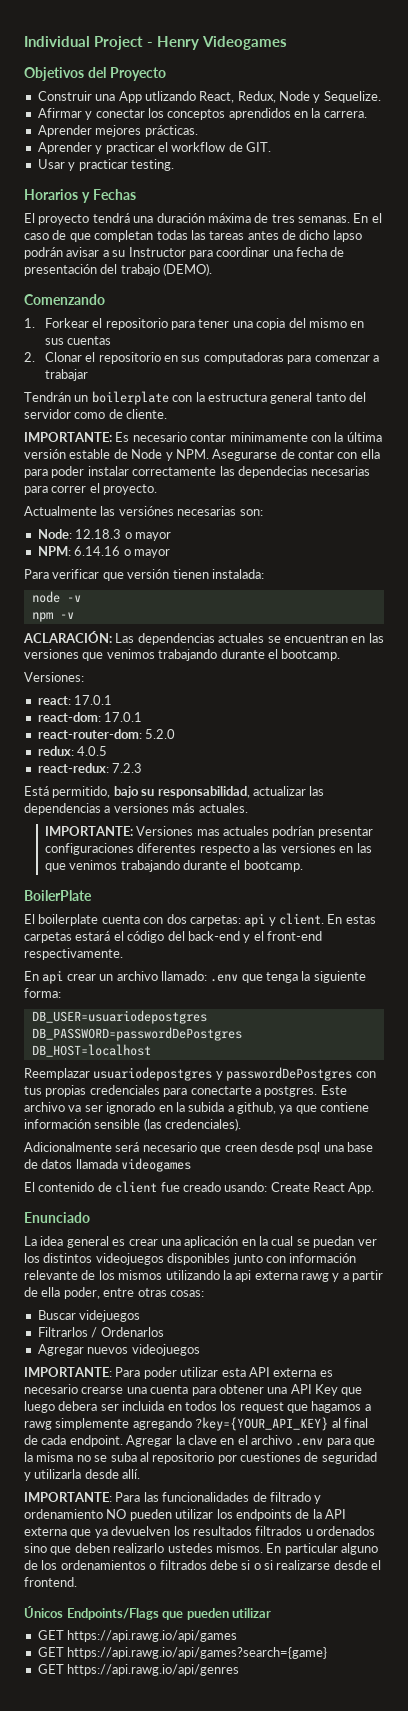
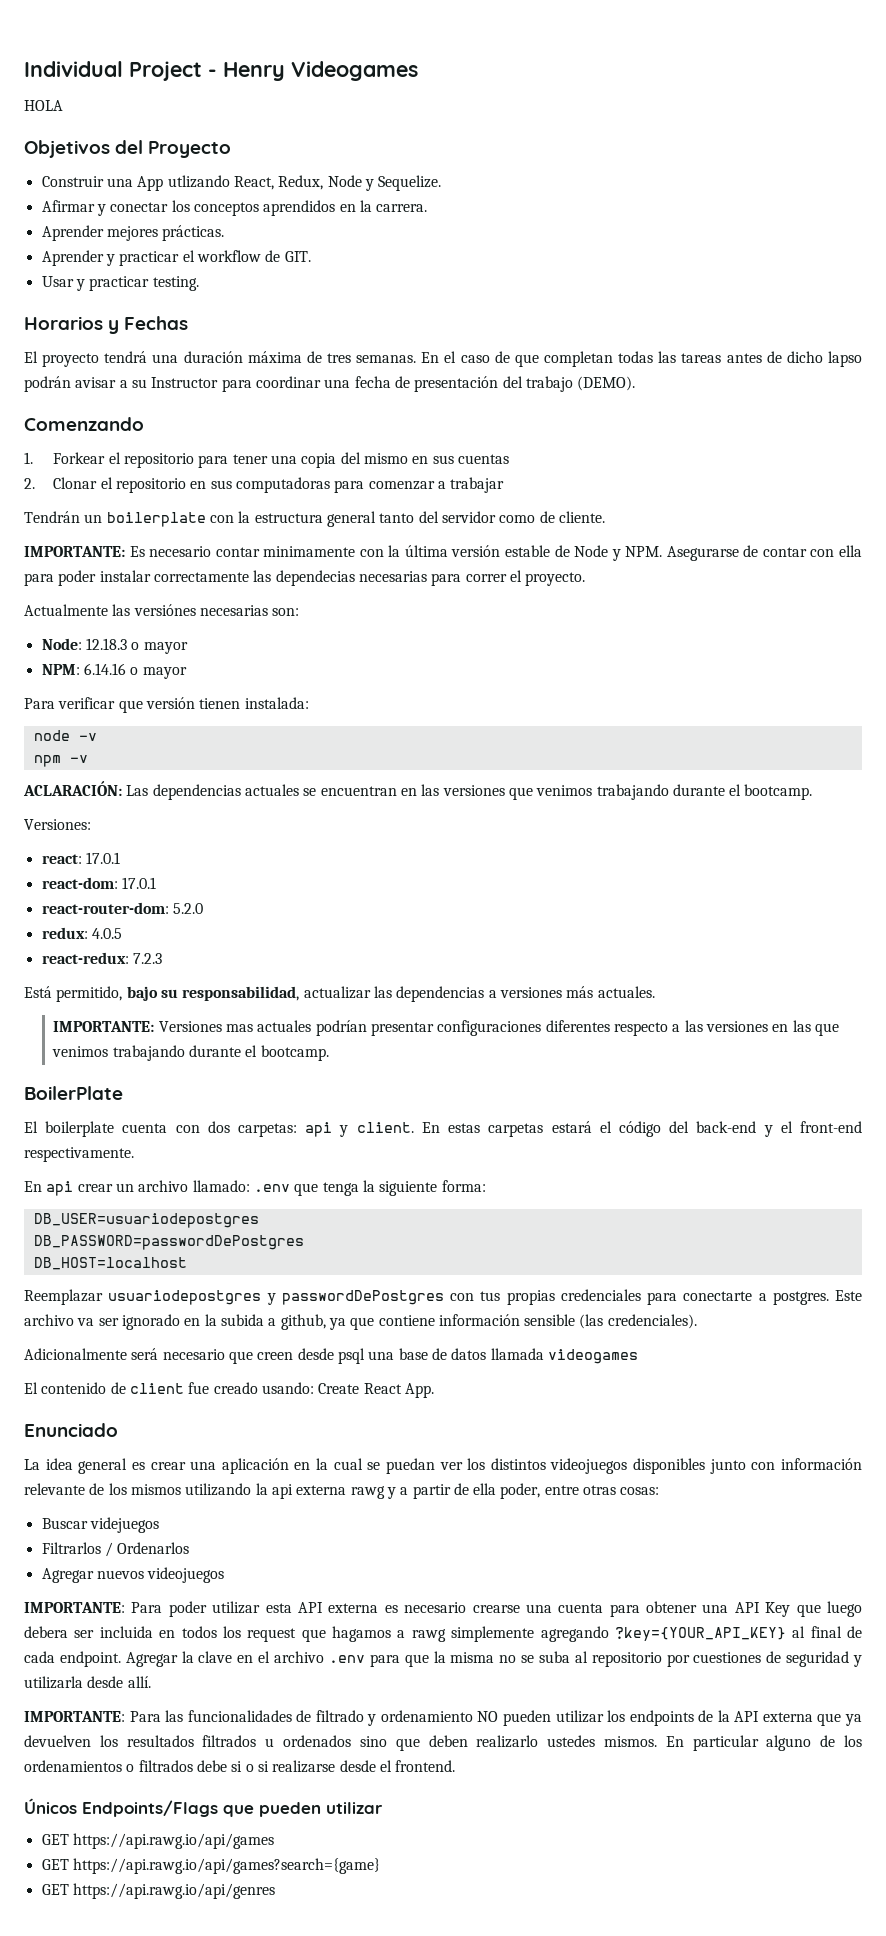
(287, 43) none -> [24,100,63,111] // HOLA

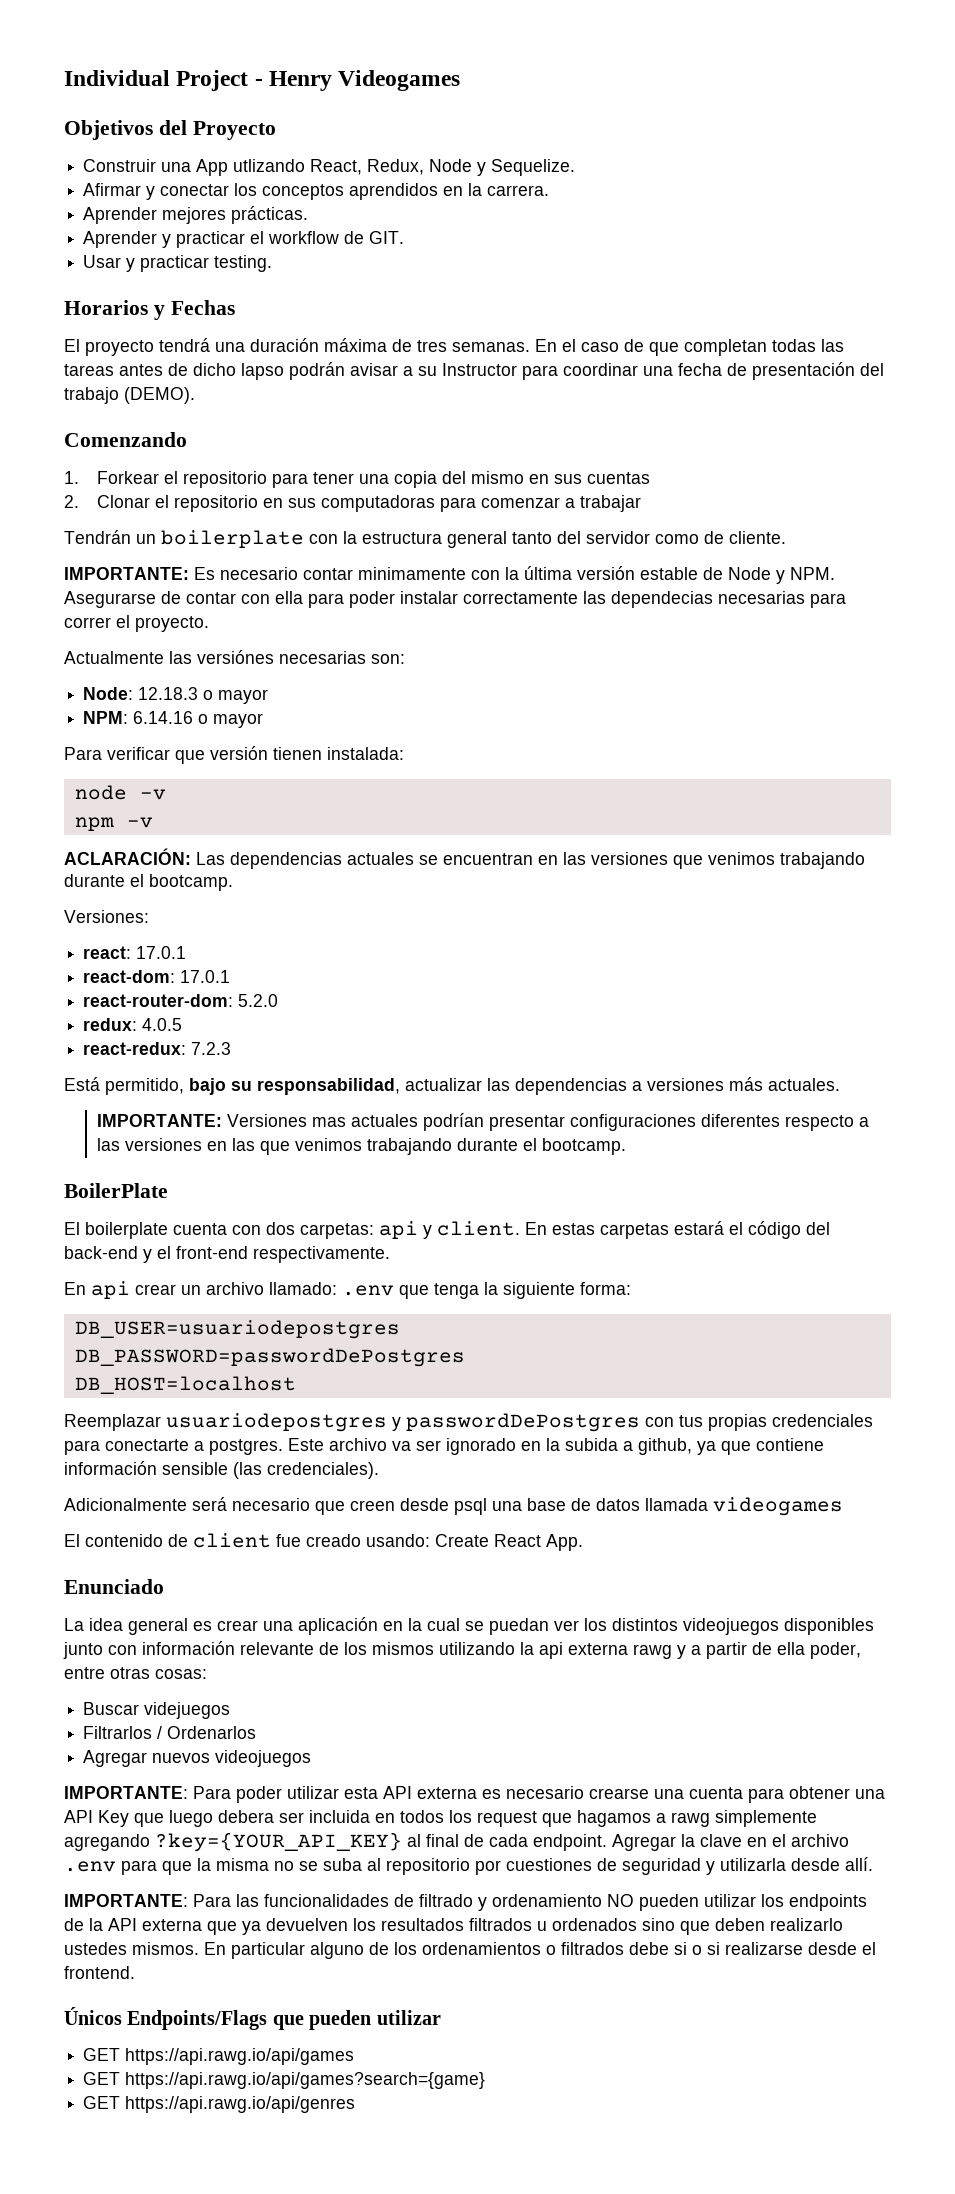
[24,100,63,111] // HOLA -> (461, 80) none

